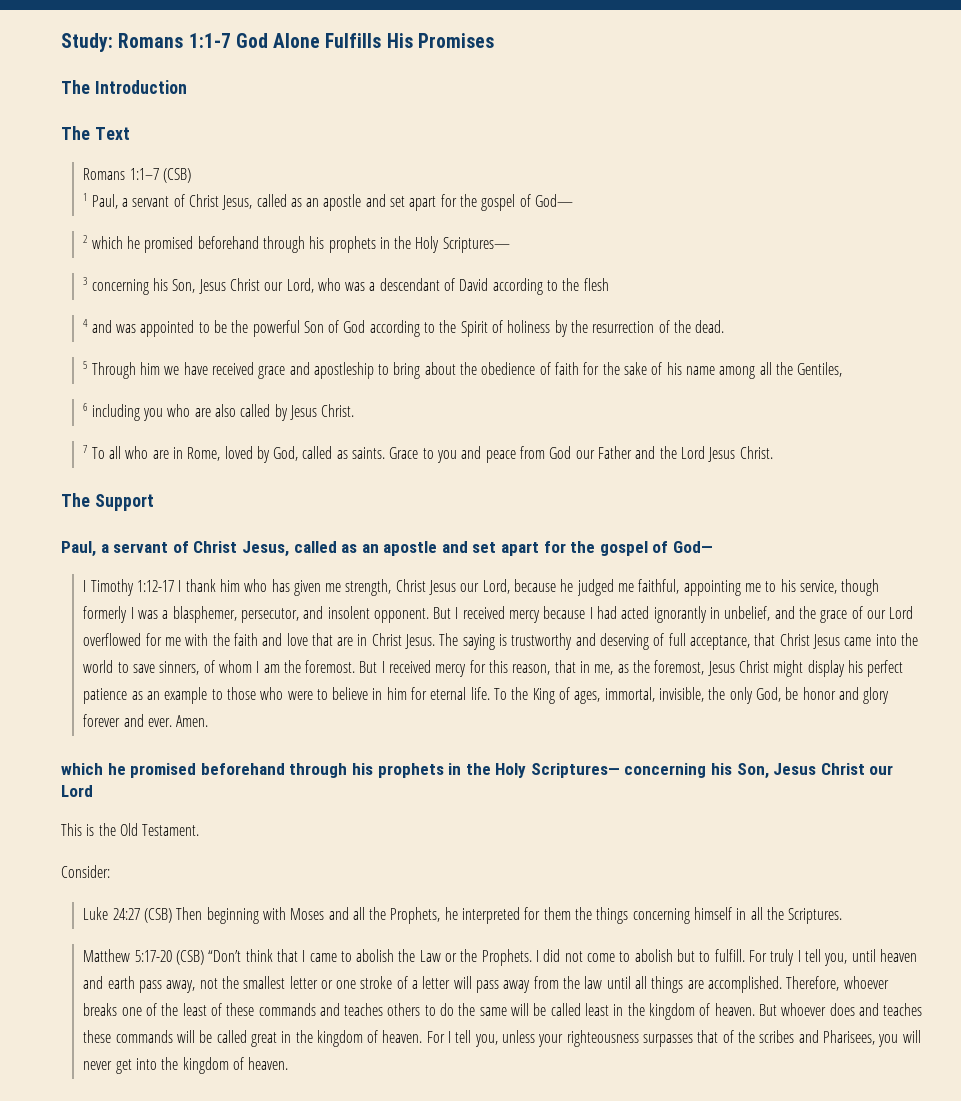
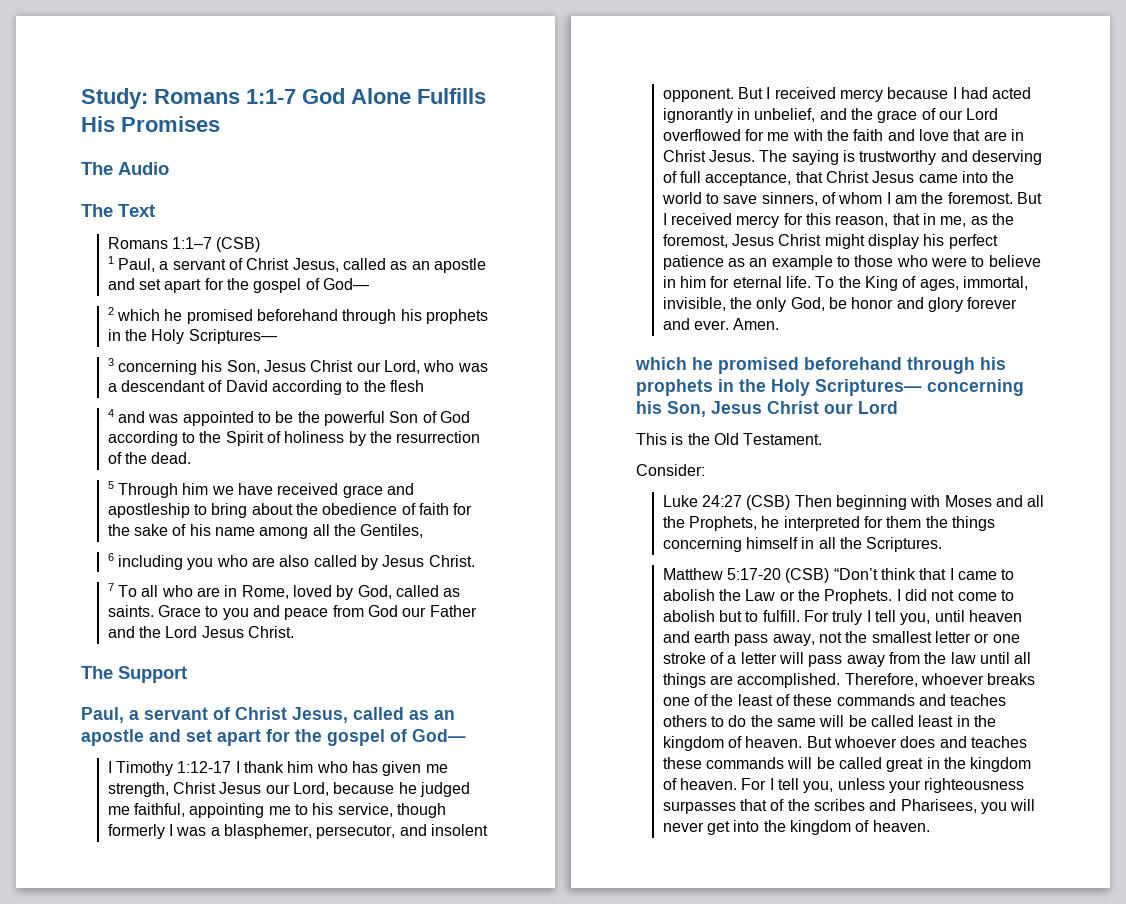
[94,80,187,94] Introduction -> [118,162,169,175] Audio

